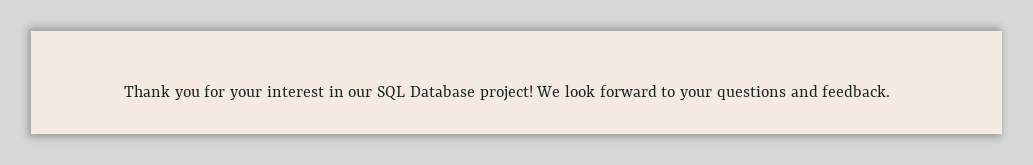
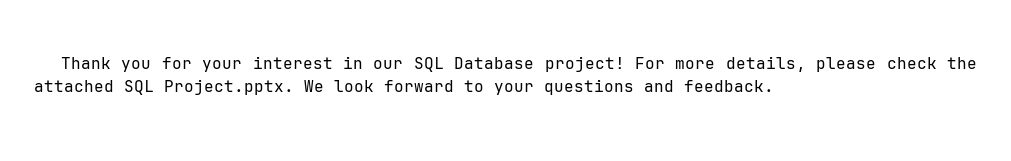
(533, 93) none -> [634,56,978,72] [34,79,294,95] For more details, please check the attached SQL Project.pptx.

